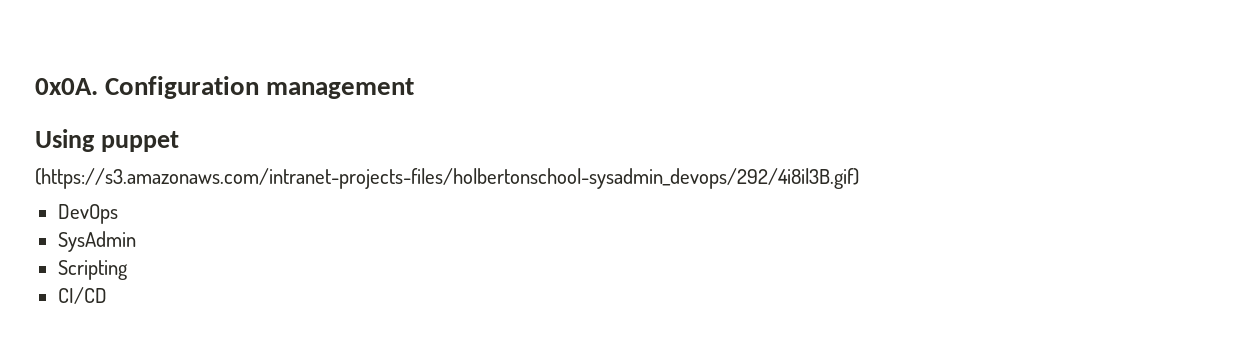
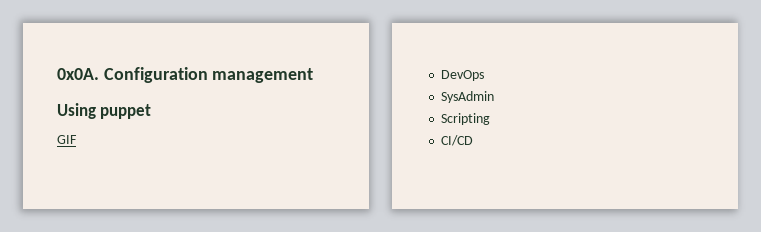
[35,168,859,189] (https://s3.amazonaws.com/intranet-projects-files/holbertonschool-sysadmin_devops/292/4i8il3B.gif) -> [57,135,77,144] GIF

